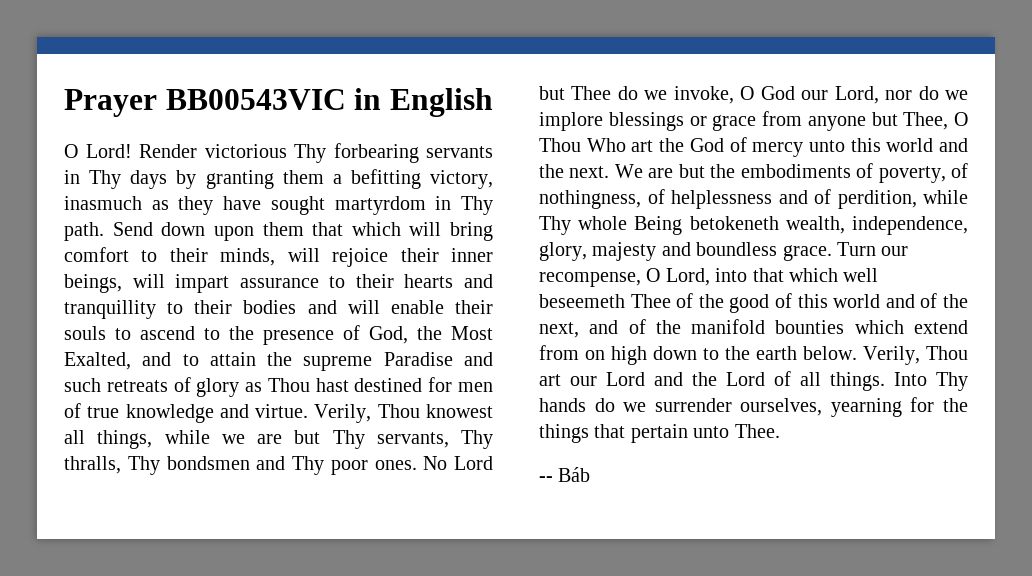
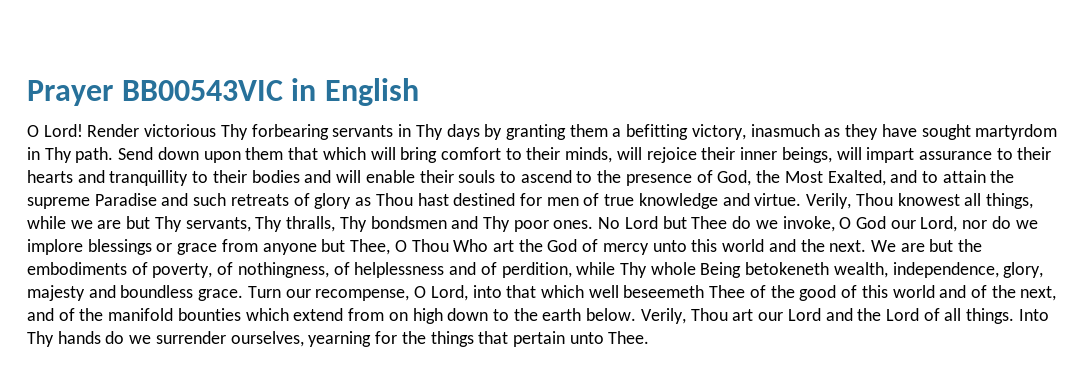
[539,467,591,482] // -- Báb -> (650, 337) none

